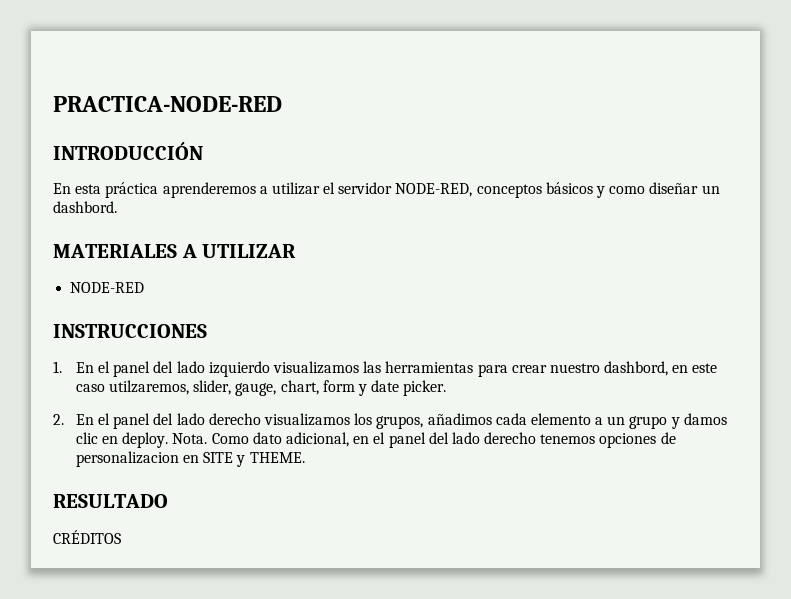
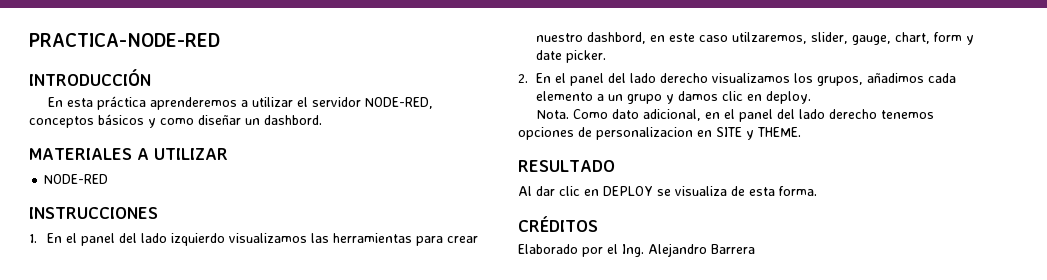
(169, 440) none -> (811, 97) //
[53,530,121,544] CRÉDITOS -> [518,186,817,196] [518,216,598,232] [518,243,755,257] Al dar clic en DEPLOY se visualiza de esta forma. // CRÉDITOS // Elaborado por el Ing. Alejandro Barrera

